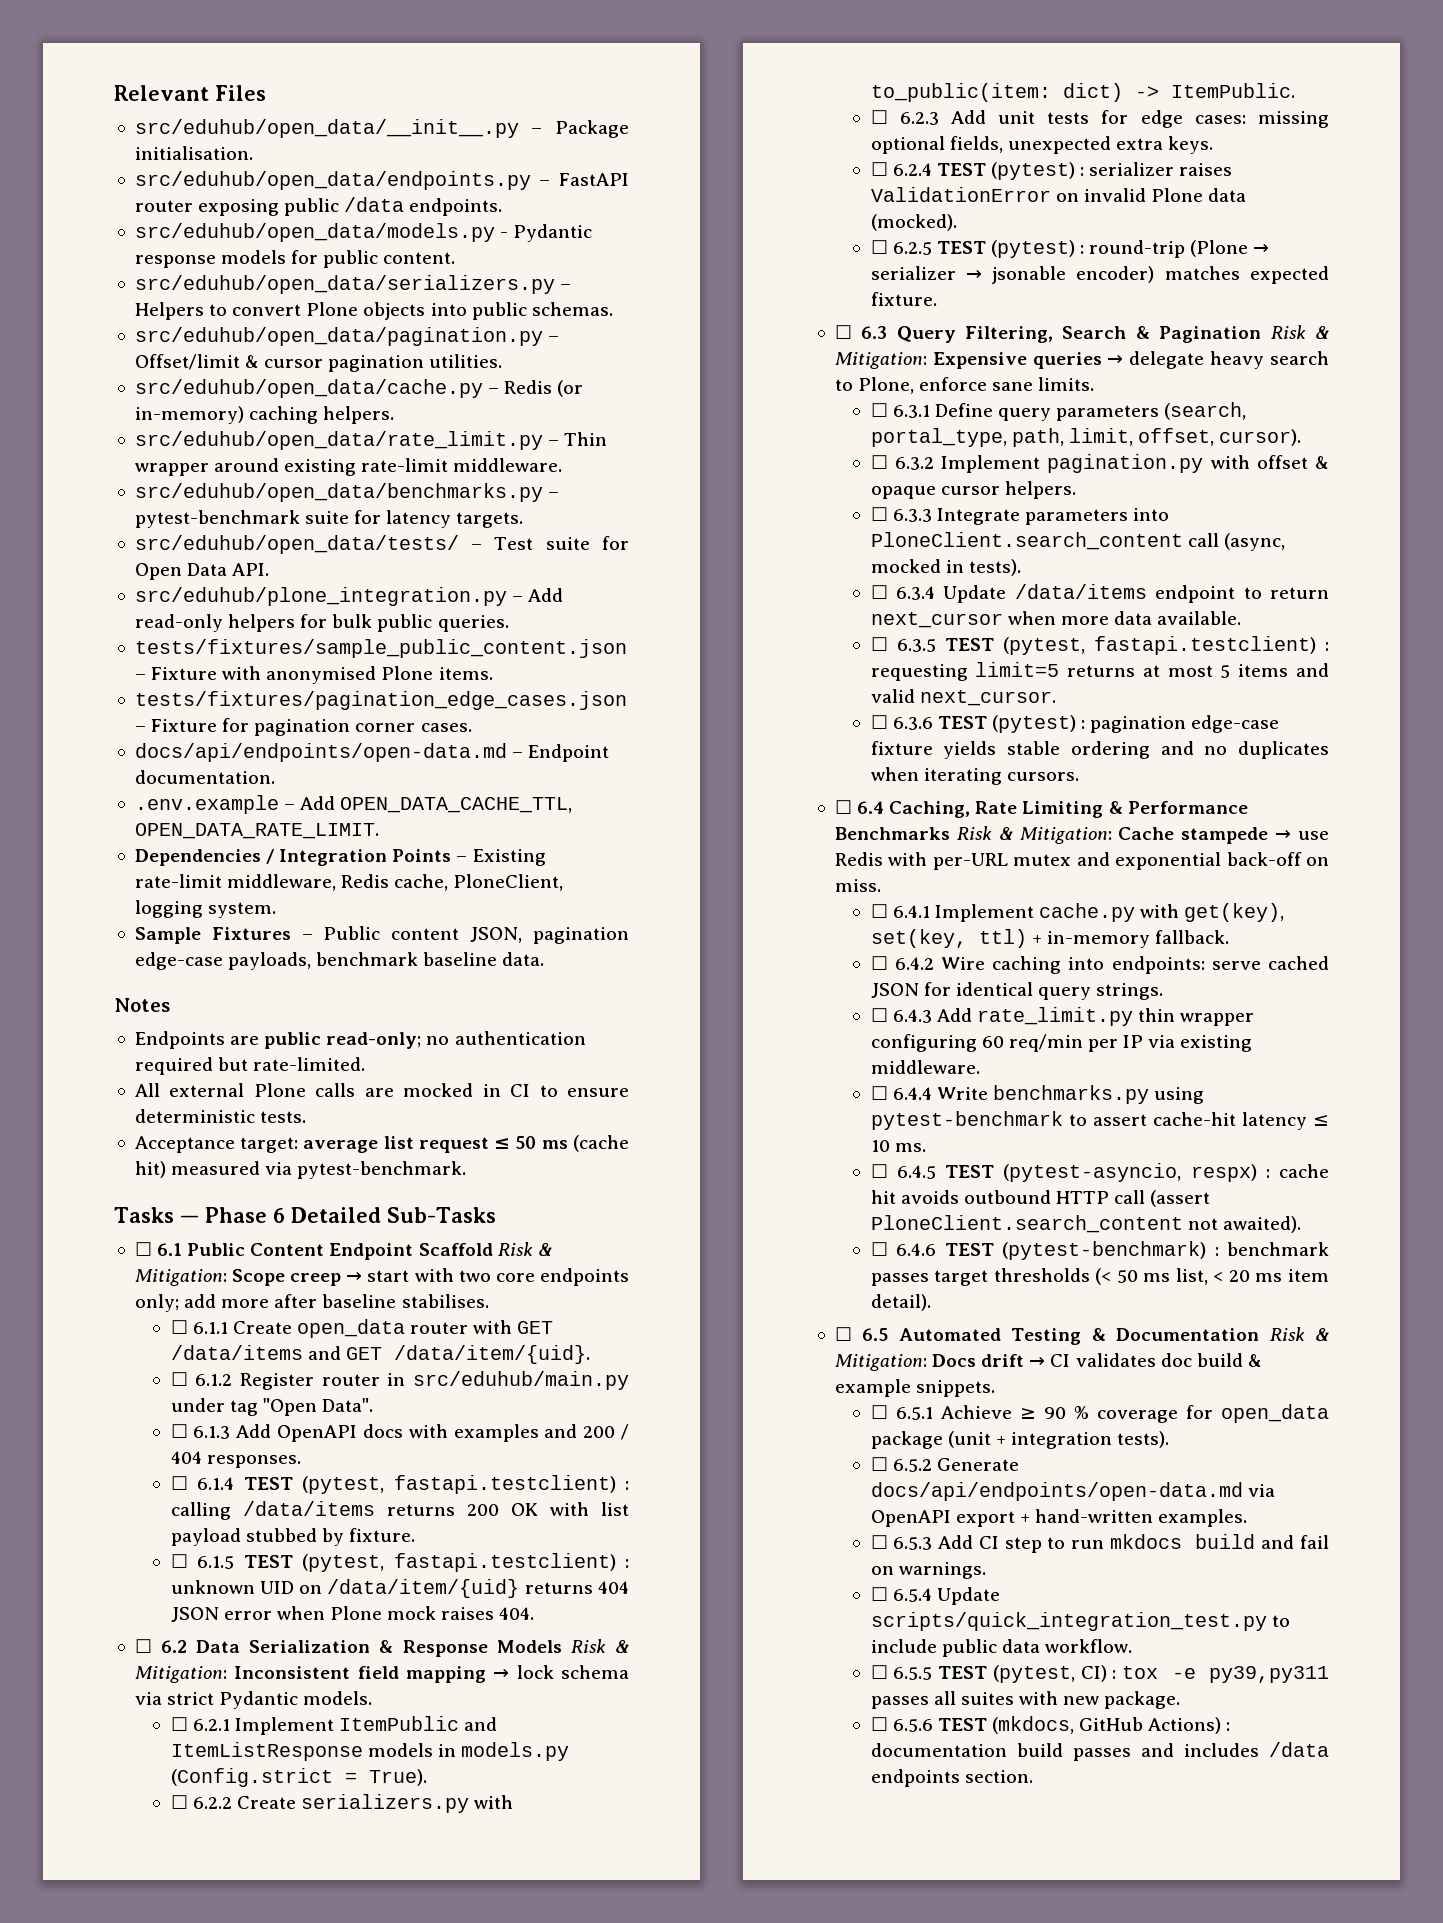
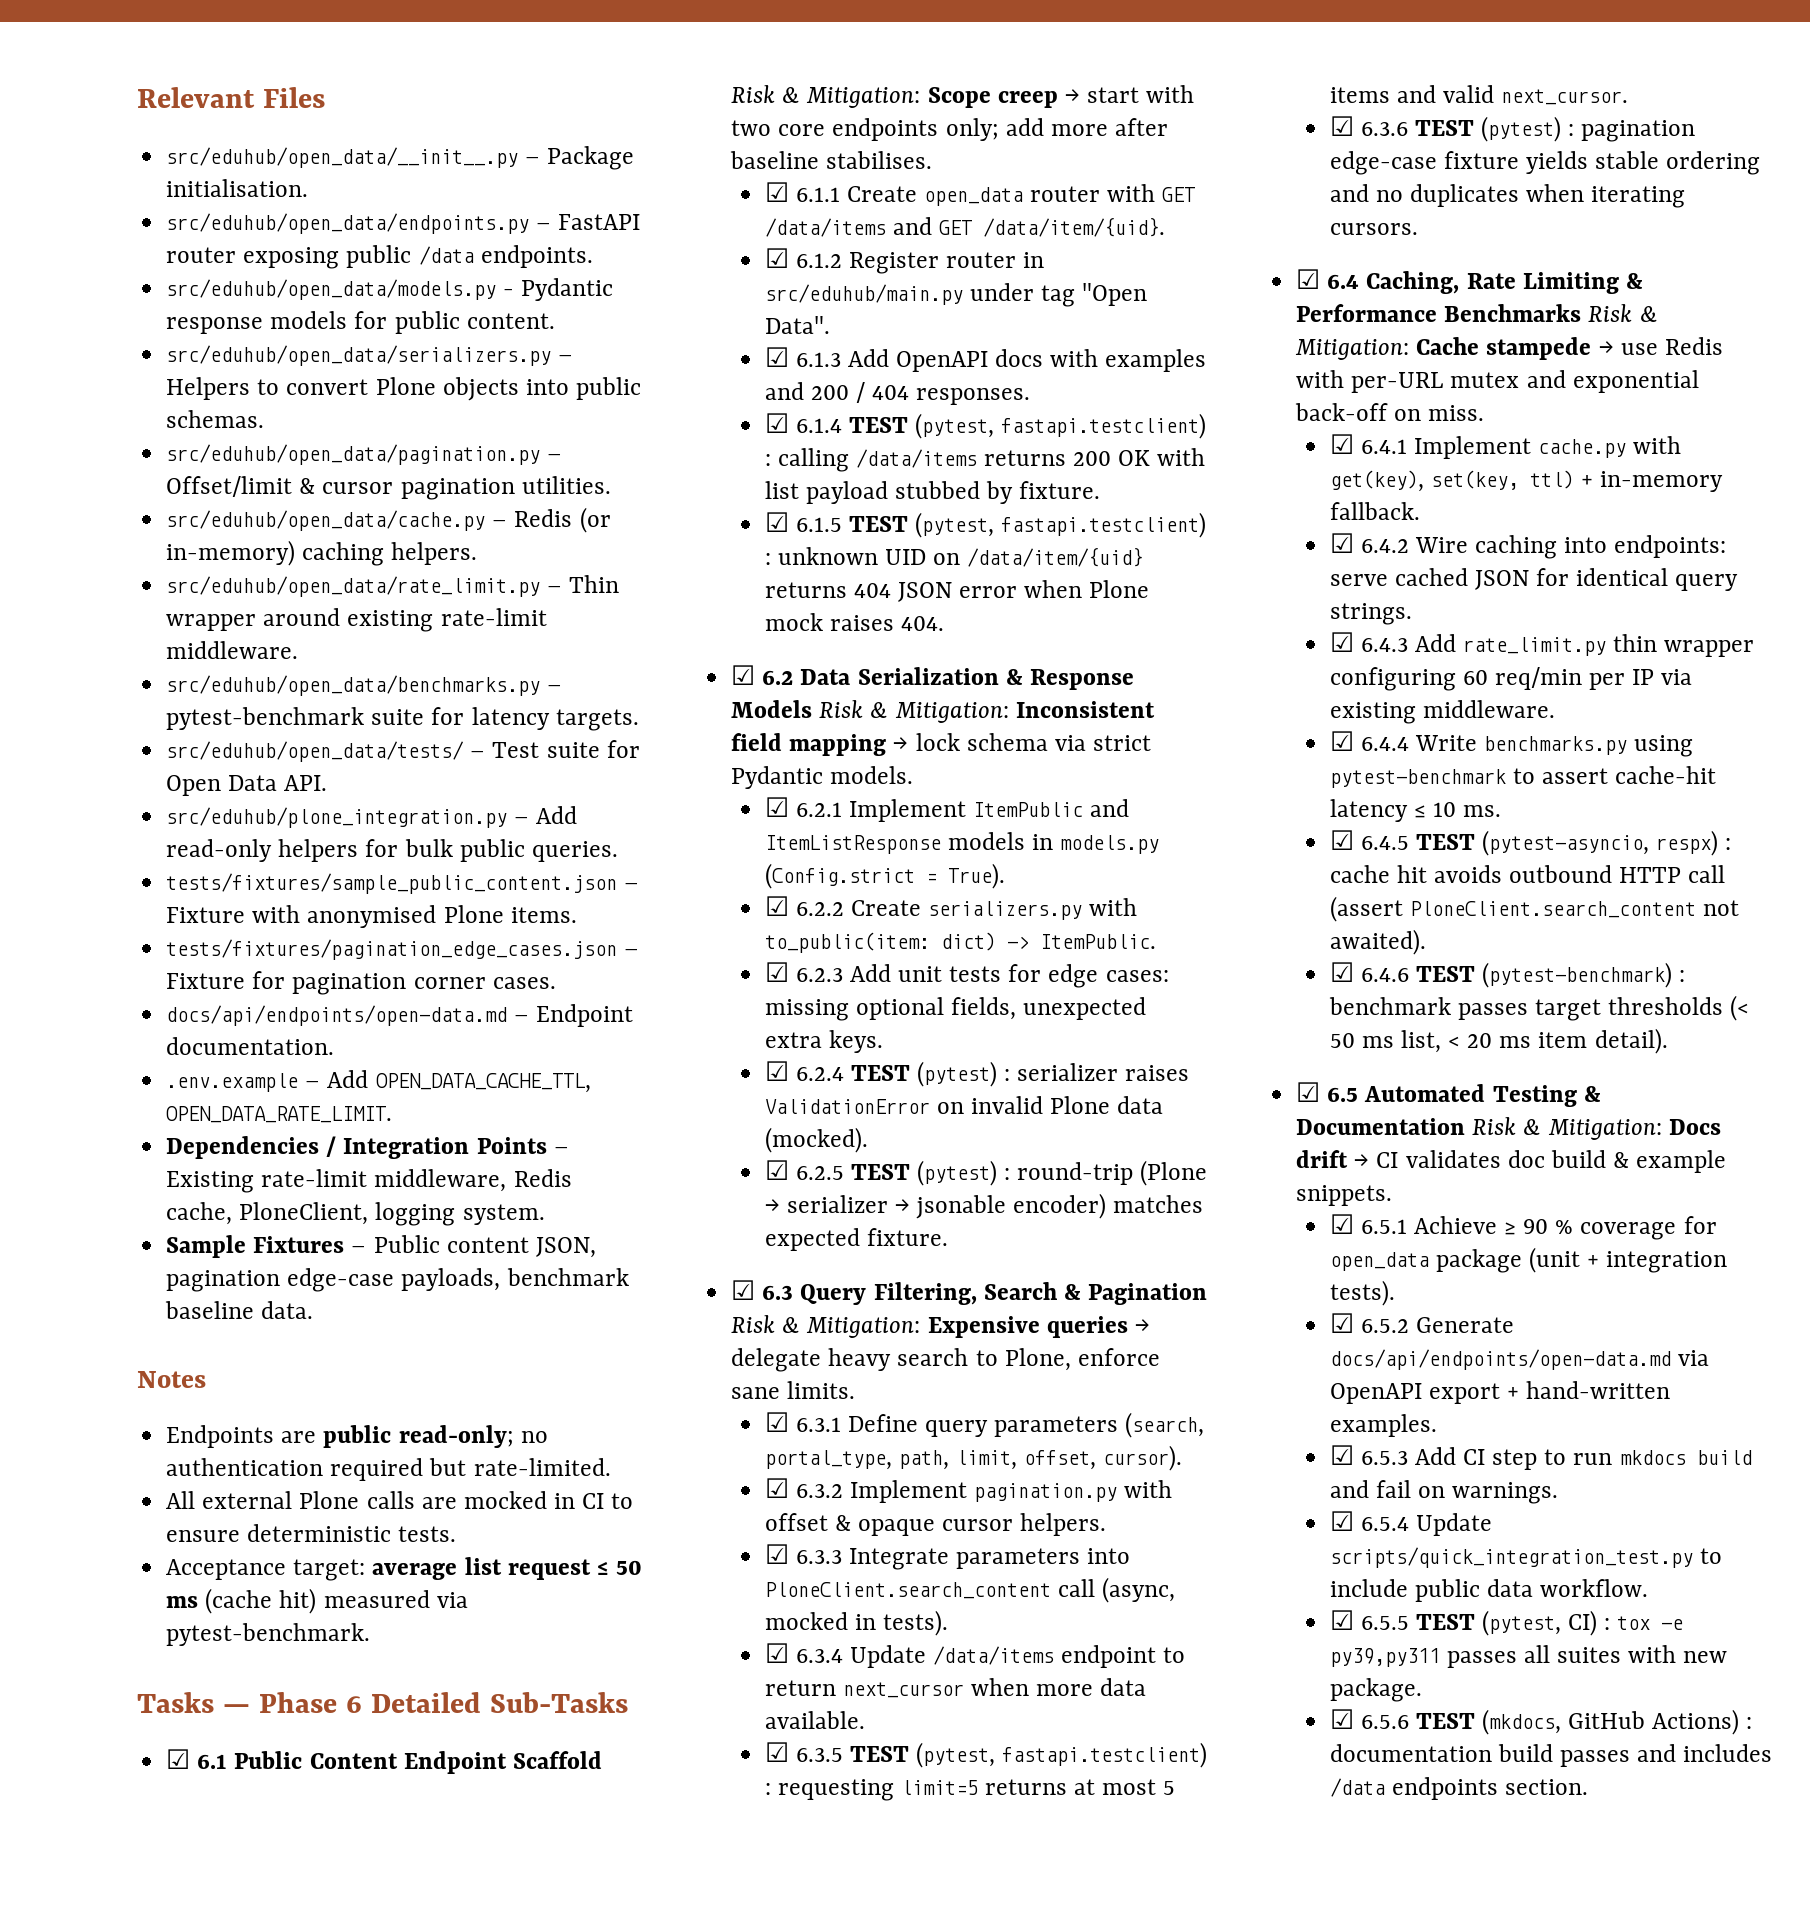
[134,1242,152,1256] ☐ -> [166,1749,191,1769] ☑
[170,1320,188,1334] ☐ -> [764,182,789,202] ☑
[170,1372,188,1386] ☐ -> [764,248,789,268] ☑
[170,1424,188,1438] ☐ -> [764,347,789,367] ☑
[170,1476,188,1490] ☐ -> [764,413,789,433] ☑
[170,1554,188,1568] ☐ -> [764,512,789,532] ☑
[134,1639,152,1653] ☐ -> [731,665,756,685] ☑
[170,1717,188,1731] ☐ -> [764,797,789,817] ☑
[170,1795,188,1809] ☐ -> [764,896,789,916] ☑
[870,110,888,124] ☐ -> [764,962,789,982] ☑
[870,162,888,176] ☐ -> [764,1061,789,1081] ☑
[870,240,888,254] ☐ -> [764,1160,789,1180] ☑
[834,325,852,339] ☐ -> [731,1280,756,1300] ☑
[870,403,888,417] ☐ -> [764,1412,789,1432] ☑
[870,455,888,469] ☐ -> [764,1478,789,1498] ☑
[870,507,888,521] ☐ -> [764,1544,789,1564] ☑
[870,585,888,599] ☐ -> [764,1643,789,1663] ☑
[870,637,888,651] ☐ -> [764,1742,789,1762] ☑
[870,715,888,729] ☐ -> [1329,116,1354,136] ☑
[834,800,852,814] ☐ -> [1296,269,1321,289] ☑
[870,904,888,918] ☐ -> [1329,434,1354,454] ☑
[870,956,888,970] ☐ -> [1329,533,1354,553] ☑
[870,1008,888,1022] ☐ -> [1329,632,1354,652] ☑
[870,1086,888,1100] ☐ -> [1329,731,1354,751] ☑
[870,1164,888,1178] ☐ -> [1329,830,1354,850] ☑
[870,1242,888,1256] ☐ -> [1329,962,1354,982] ☑
[834,1327,852,1341] ☐ -> [1296,1082,1321,1102] ☑
[870,1405,888,1419] ☐ -> [1329,1214,1354,1234] ☑
[870,1457,888,1471] ☐ -> [1329,1313,1354,1333] ☑
[870,1535,888,1549] ☐ -> [1329,1445,1354,1465] ☑
[870,1587,888,1601] ☐ -> [1329,1511,1354,1531] ☑
[870,1665,888,1679] ☐ -> [1329,1610,1354,1630] ☑
[870,1717,888,1731] ☐ -> [1329,1709,1354,1729] ☑

